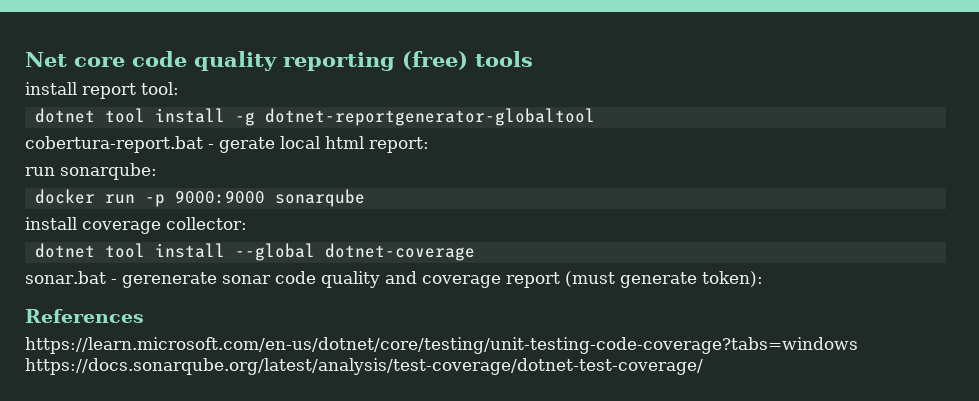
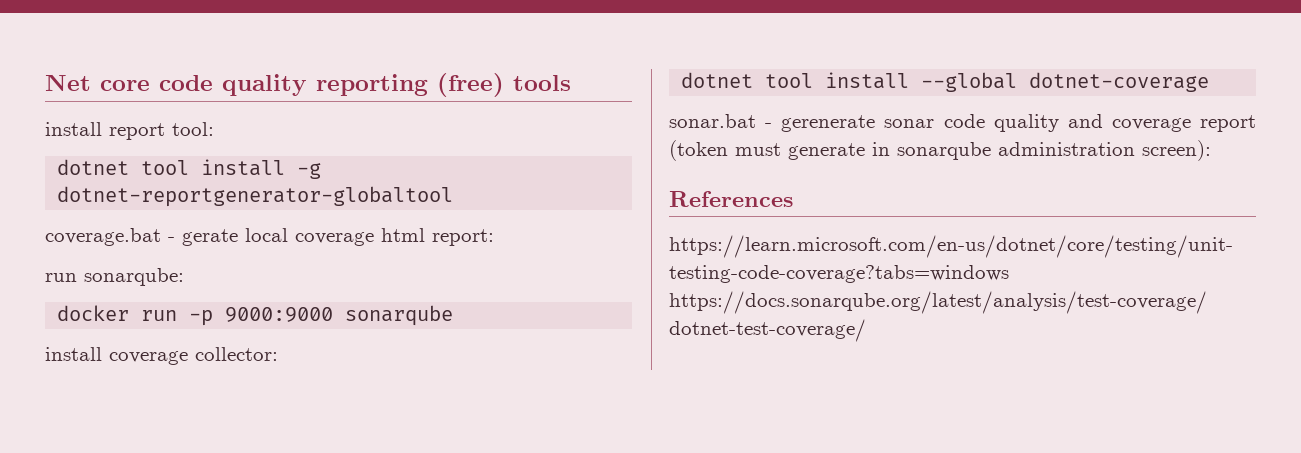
[25,136,203,153] cobertura-report.bat -> [45,228,161,246] coverage.bat
(320, 142) none -> [295,232,374,246] coverage
[564,271,763,288] (must generate token): -> [669,140,1211,161] (token must generate in sonarqube administration screen):

